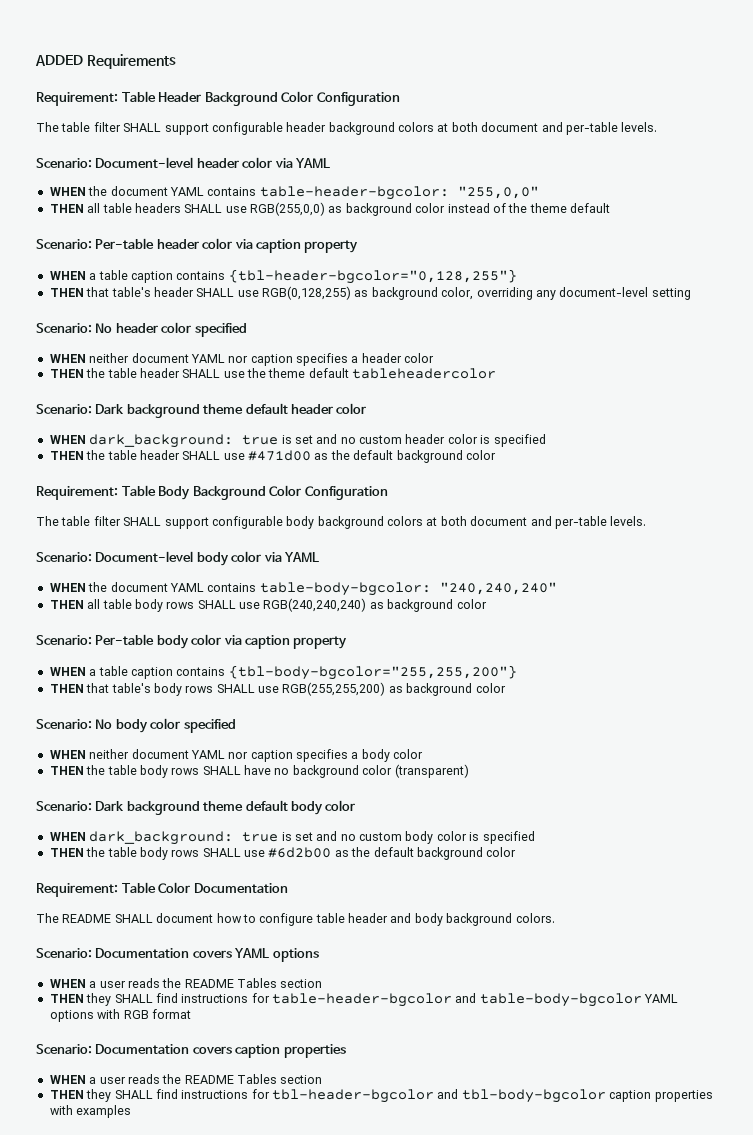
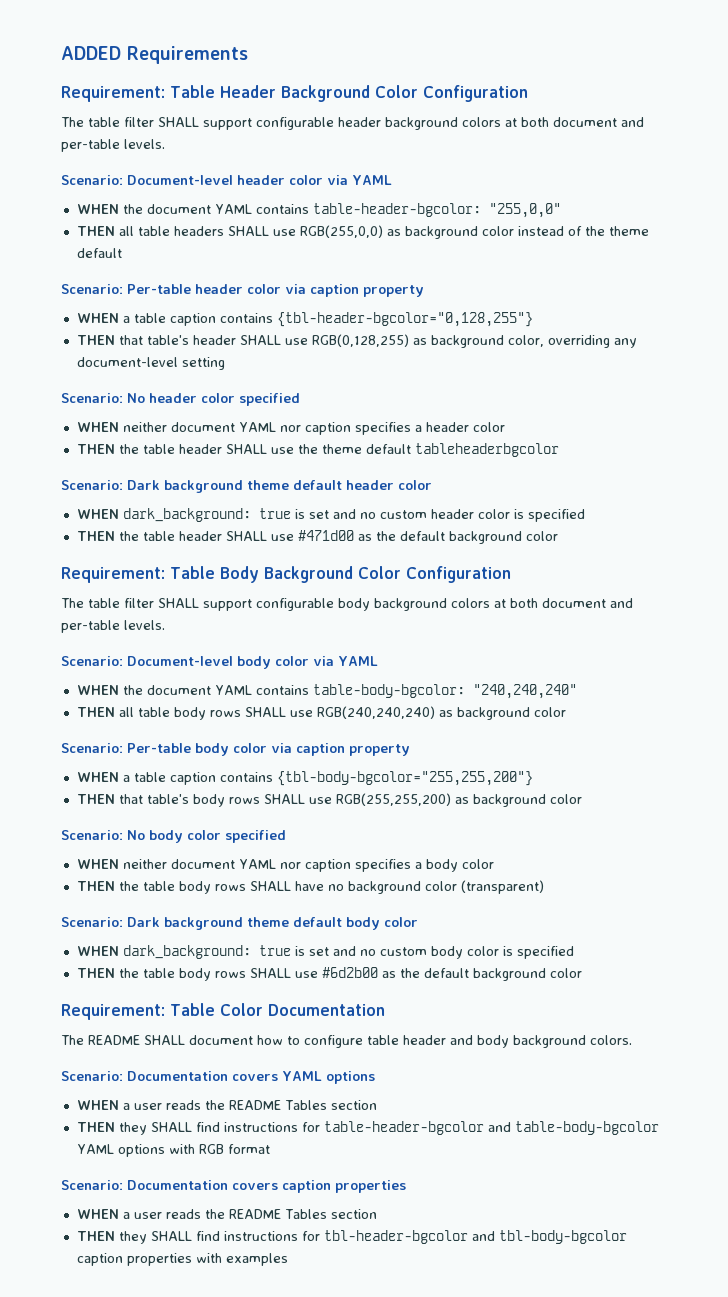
[352,368,497,379] tableheadercolor -> [414,443,559,457] tableheaderbgcolor

